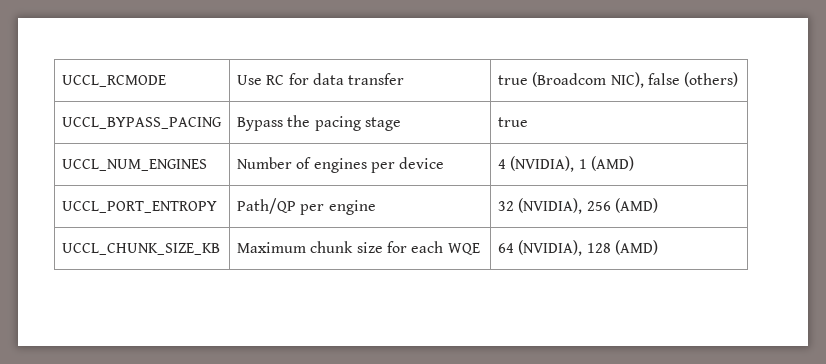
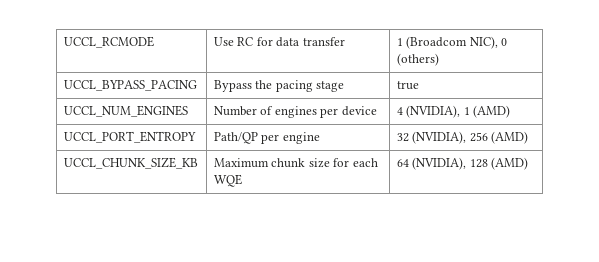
[497,75,528,85] true -> [396,38,403,46] 1
[647,73,680,85] false -> [501,38,508,46] 0

